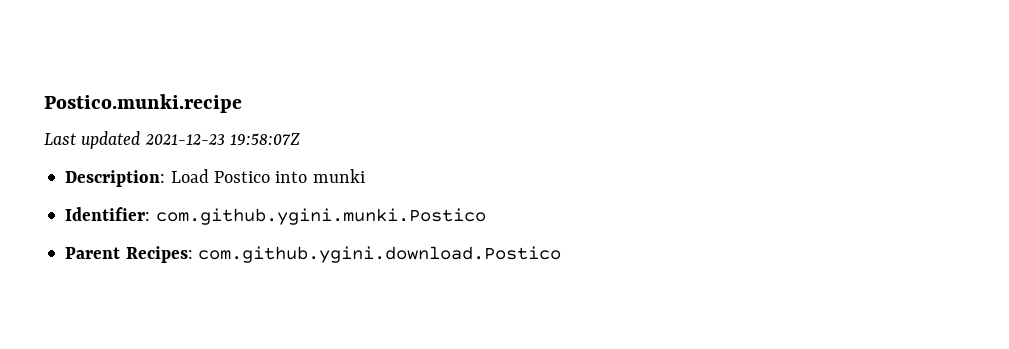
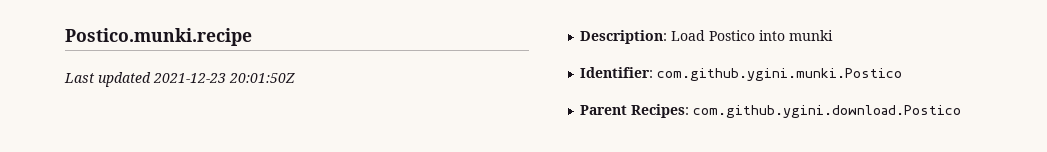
[229,133,300,145] 19:58:07Z -> [229,73,295,83] 20:01:50Z

